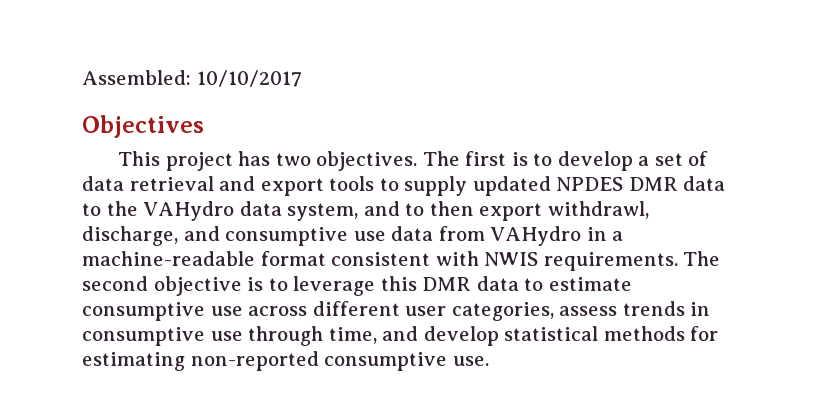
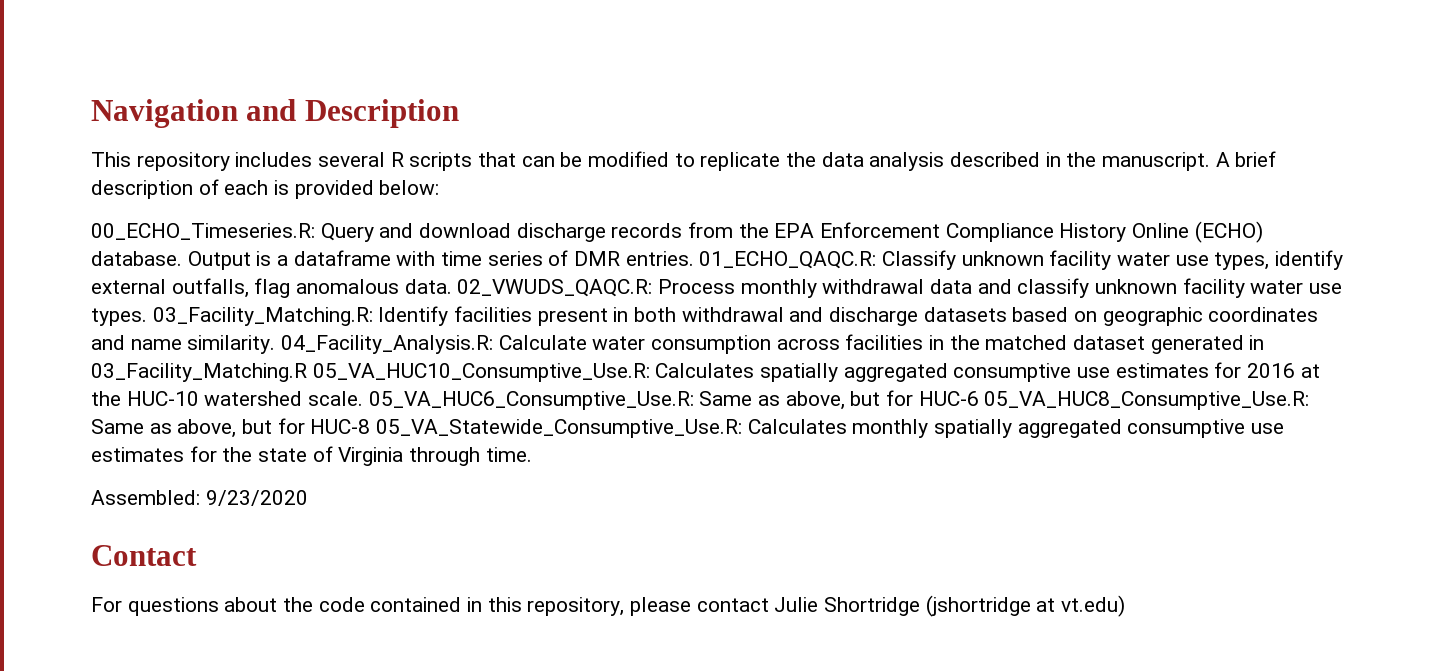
[82,70,302,87] [82,115,204,138] [118,151,709,171] [82,176,726,196] [82,201,649,221] [82,226,624,246] [82,251,721,271] [82,276,632,296] [82,301,711,321] [82,326,719,346] [82,351,489,371] Assembled: 10/10/2017 // Objectives // This project has two objectives. The first is to develop a set of data retrieval and export tools to supply updated NPDES DMR data to the VAHydro data system, and to then export withdrawl, discharge, and consumptive use data from VAHydro in a machine-readable format consistent with NWIS requirements. The second objective is to leverage this DMR data to estimate consumptive use across different user categories, assess trends in consumptive use through time, and develop statistical methods for estimating non-reported consumptive use. -> [91,99,459,128] [91,151,1277,171] [91,179,440,199] [91,221,1263,243] [91,250,1344,270] [91,278,1343,298] [91,306,1319,326] [91,334,1265,354] [91,362,1320,382] [91,390,1310,410] [91,418,1285,438] [91,446,532,466] [91,490,308,506] [91,545,197,566] [91,595,1126,617] Navigation and Description // This repository includes several R scripts that can be modified to replicate the data analysis described in the manuscript. A brief description of each is provided below: // 00_ECHO_Timeseries.R: Query and download discharge records from the EPA Enforcement Compliance History Online (ECHO) database. Output is a dataframe with time series of DMR entries. 01_ECHO_QAQC.R: Classify unknown facility water use types, identify external outfalls, flag anomalous data. 02_VWUDS_QAQC.R: Process monthly withdrawal data and classify unknown facility water use types. 03_Facility_Matching.R: Identify facilities present in both withdrawal and discharge datasets based on geographic coordinates and name similarity. 04_Facility_Analysis.R: Calculate water consumption across facilities in the matched dataset generated in 03_Facility_Matching.R 05_VA_HUC10_Consumptive_Use.R: Calculates spatially aggregated consumptive use estimates for 2016 at the HUC-10 watershed scale. 05_VA_HUC6_Consumptive_Use.R: Same as above, but for HUC-6 05_VA_HUC8_Consumptive_Use.R: Same as above, but for HUC-8 05_VA_Statewide_Consumptive_Use.R: Calculates monthly spatially aggregated consumptive use estimates for the state of Virginia through time. // Assembled: 9/23/2020 // Contact // For questions about the code contained in this repository, please contact Julie Shortridge (jshortridge at vt.edu)

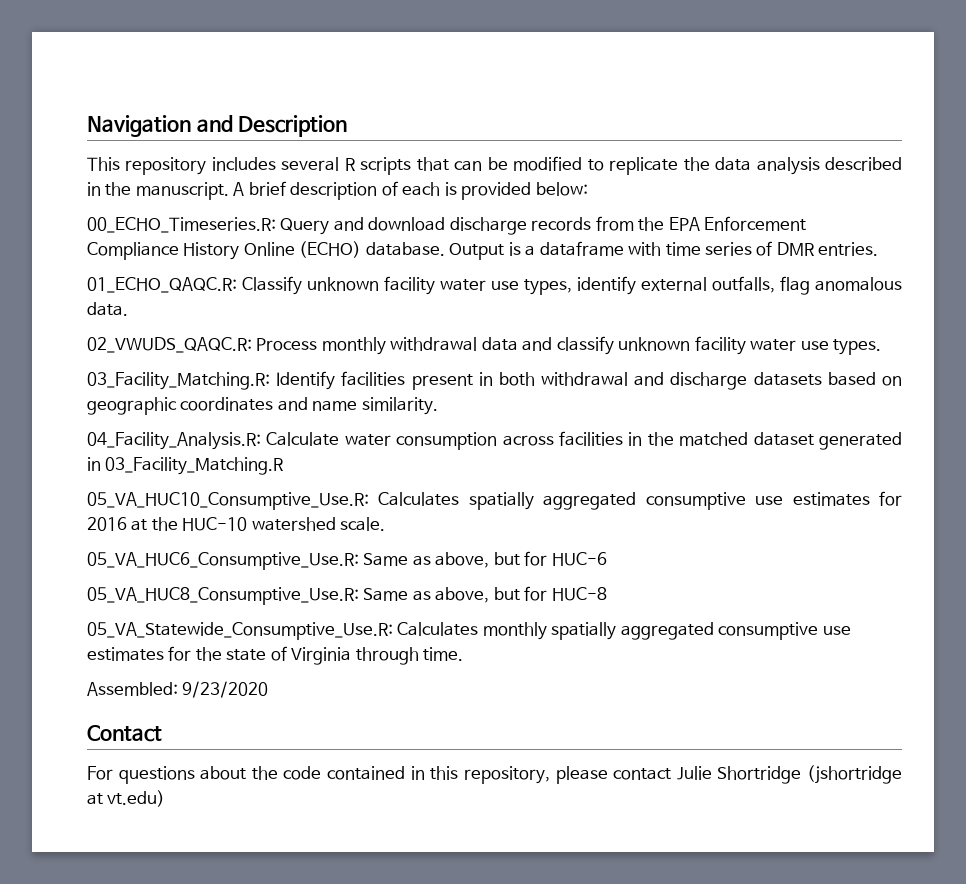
(694, 258) none -> (879, 249) //
(452, 286) none -> (128, 309) //
(147, 317) none -> (881, 347) //
(276, 344) none -> (438, 406) //
(307, 372) none -> (285, 466) //
(364, 398) none -> (386, 524) //
(979, 398) none -> (607, 559) //
(371, 426) none -> (607, 594) //

